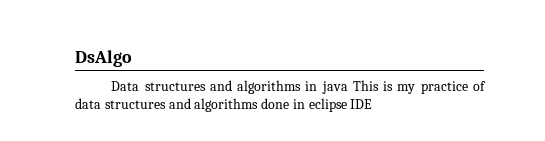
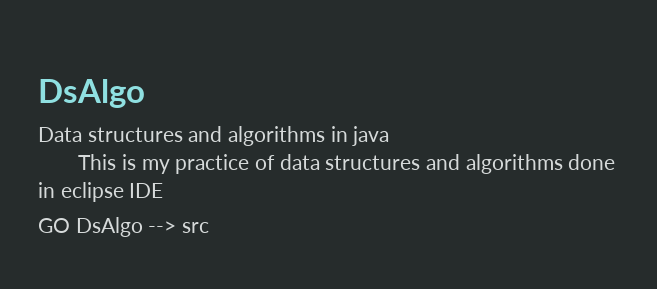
(348, 87) none -> (390, 136) //
(373, 104) none -> [38,217,210,237] // GO DsAlgo --> src

